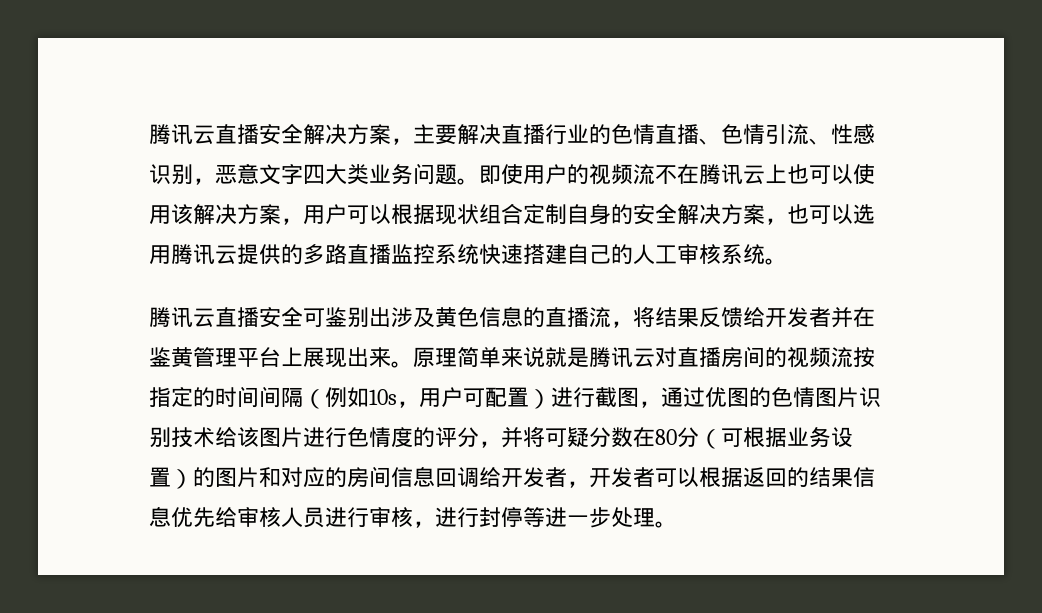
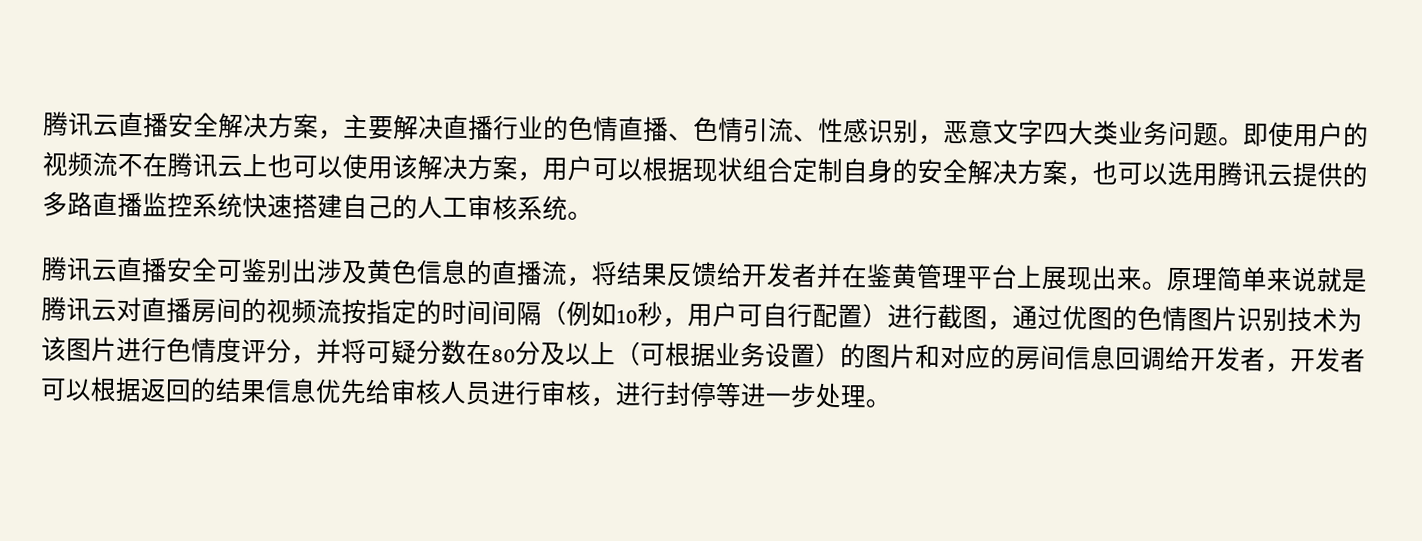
[369,387,485,408] 10s，用户可 -> [616,301,813,328] 10秒，用户可自行
[215,427,237,447] 给 -> [1337,307,1363,333] 为
[413,427,435,447] 的 -> (242, 350) none
(699, 437) none -> [540,340,616,366] 及以上

